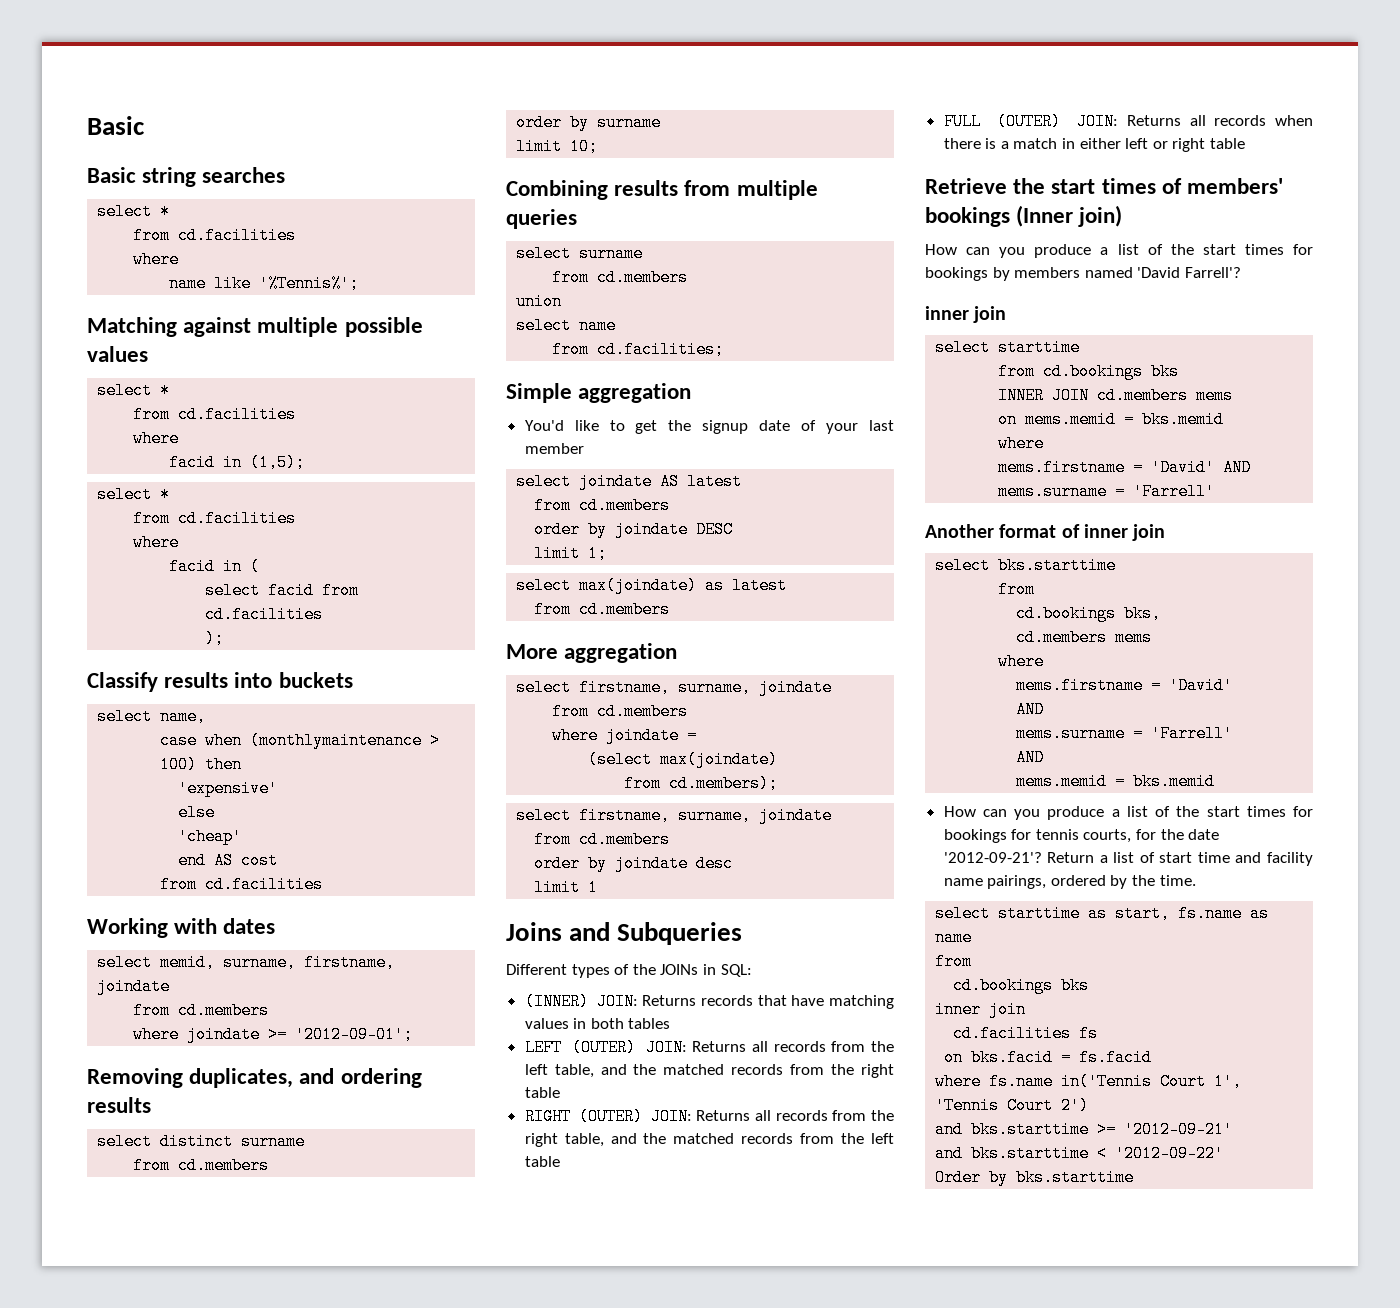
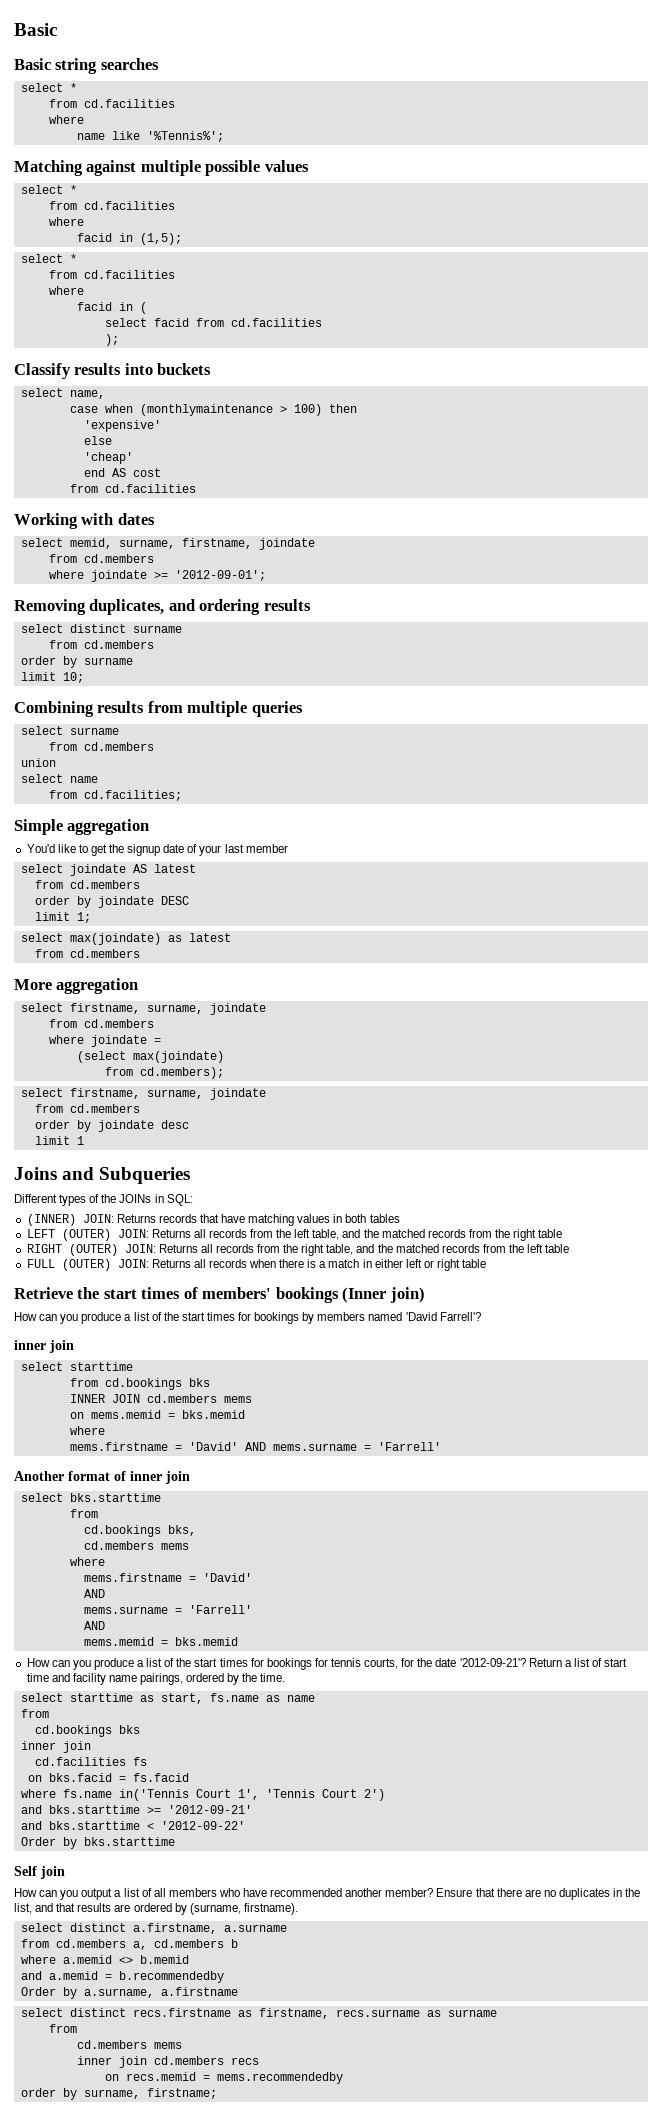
(1135, 1177) none -> [14,1866,65,1879] [14,1888,641,1900] [14,1903,298,1915] [20,1923,287,1934] [20,1939,238,1950] [20,1955,189,1964] [20,1971,224,1983] [20,1987,238,1999] [20,2008,497,2019] [48,2024,77,2033] [76,2040,182,2049] [76,2056,259,2068] [104,2072,343,2084] [20,2088,217,2100] // Self join // How can you output a list of all members who have recommended another member? Ensure that there are no duplicates in the list, and that results are ordered by (surname, firstname). // select distinct a.firstname, a.surname // from cd.members a, cd.members b // where a.memid <> b.memid // and a.memid = b.recommendedby // Order by a.surname, a.firstname // select distinct recs.firstname as firstname, recs.surname as surname // from // cd.members mems // inner join cd.members recs // on recs.memid = mems.recommendedby // order by surname, firstname;

